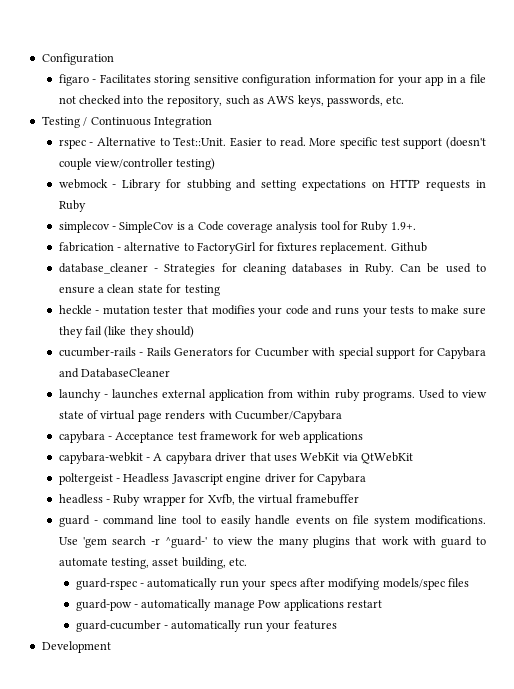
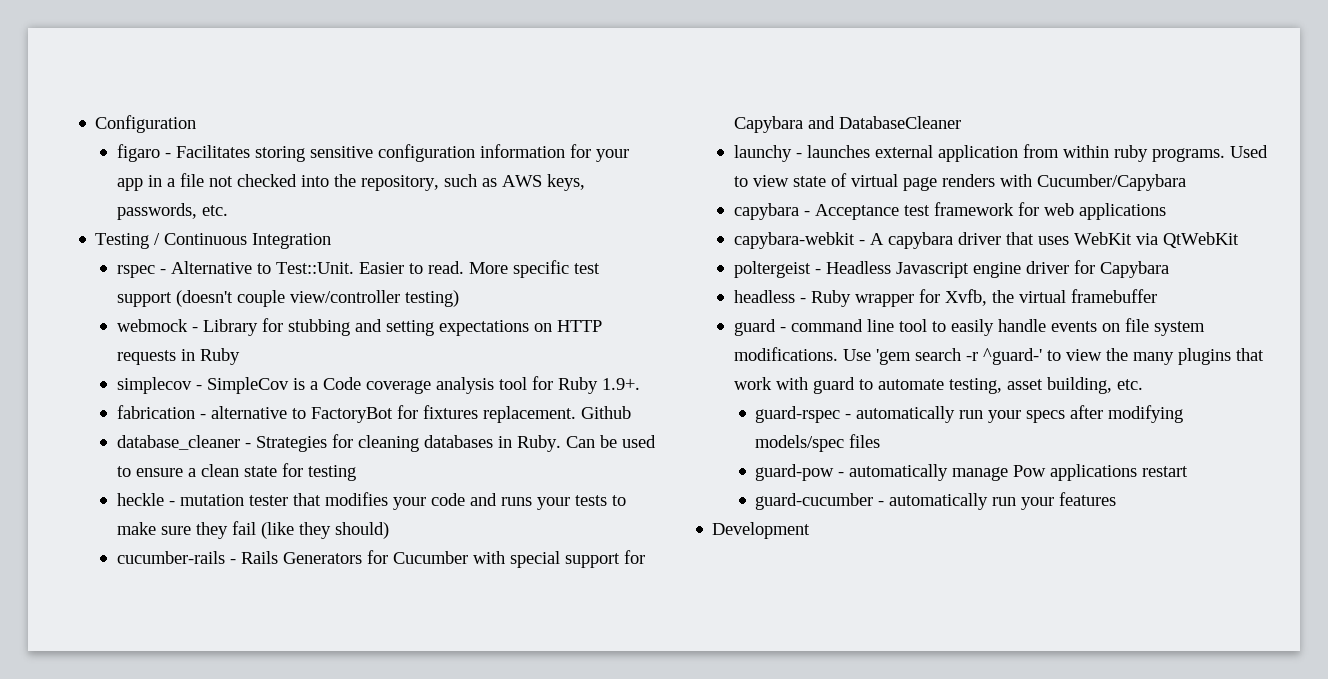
[197,242,257,254] FactoryGirl -> [310,407,393,423] FactoryBot

